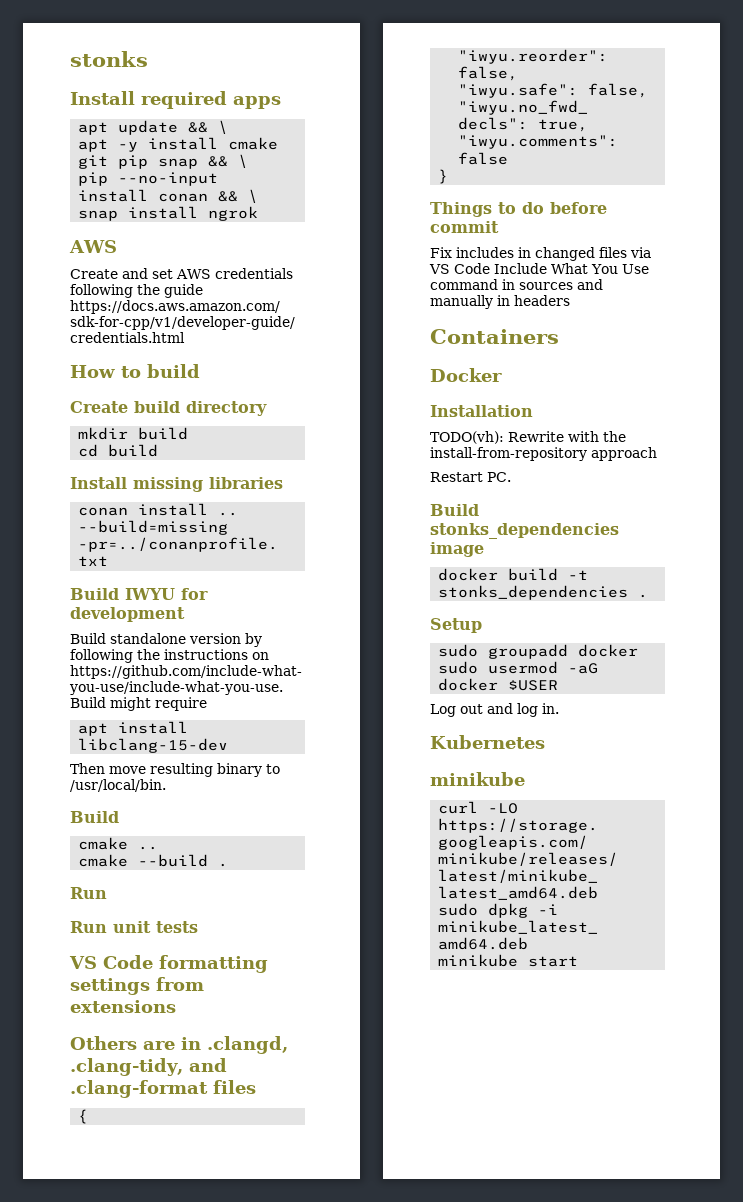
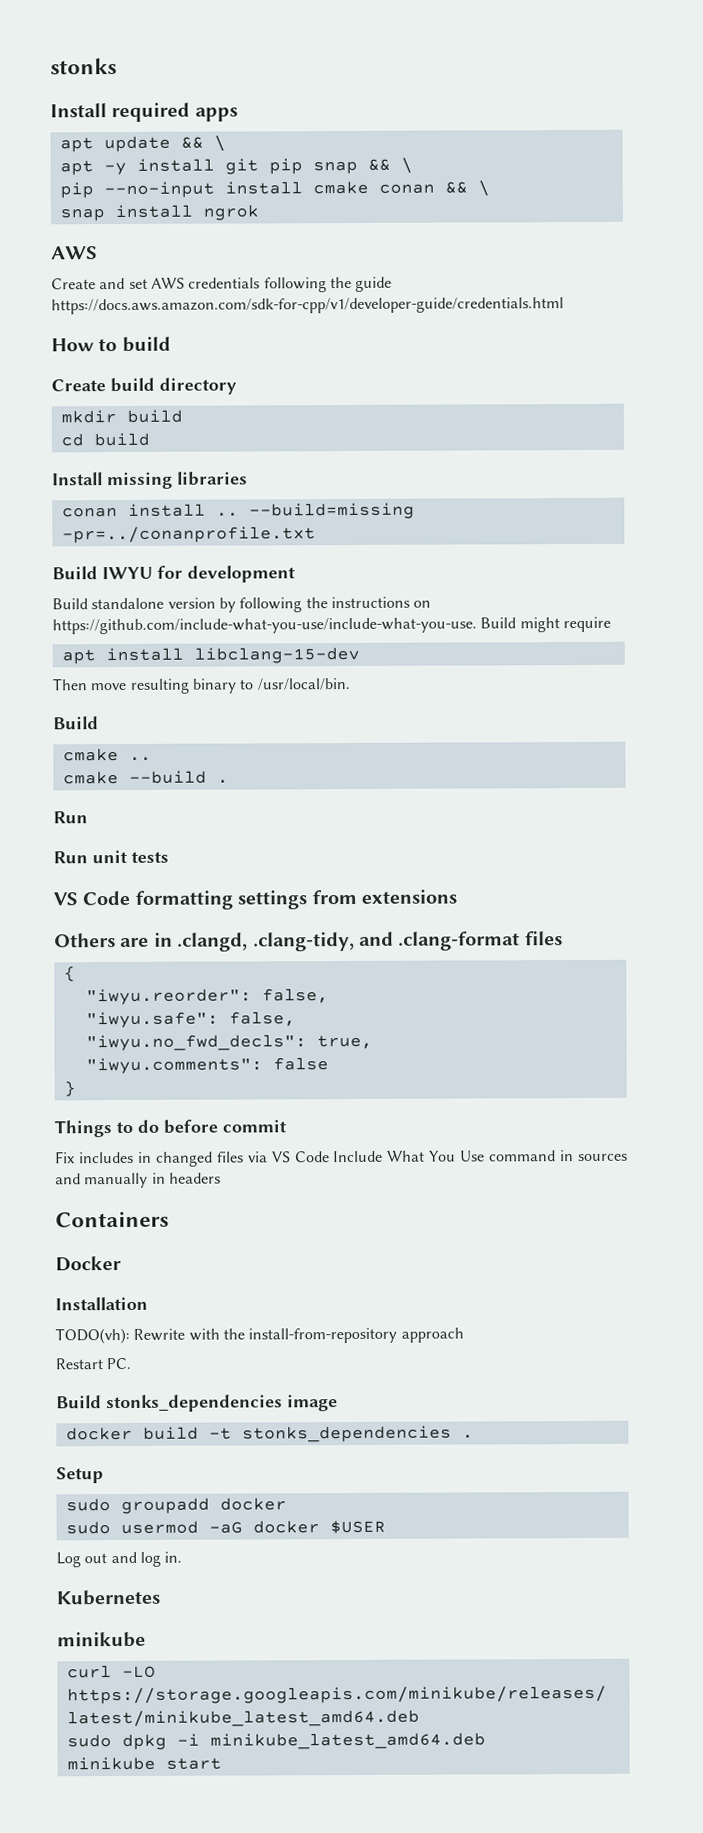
[228,137,279,150] cmake -> (215, 165) none
(149, 195) none -> [312,180,369,195] cmake

